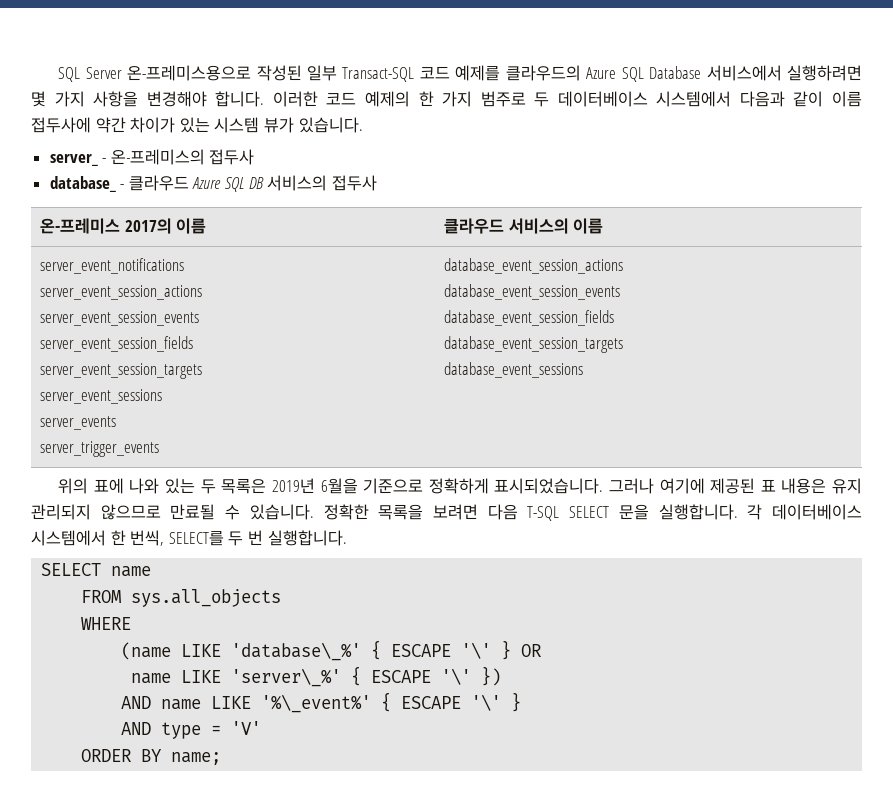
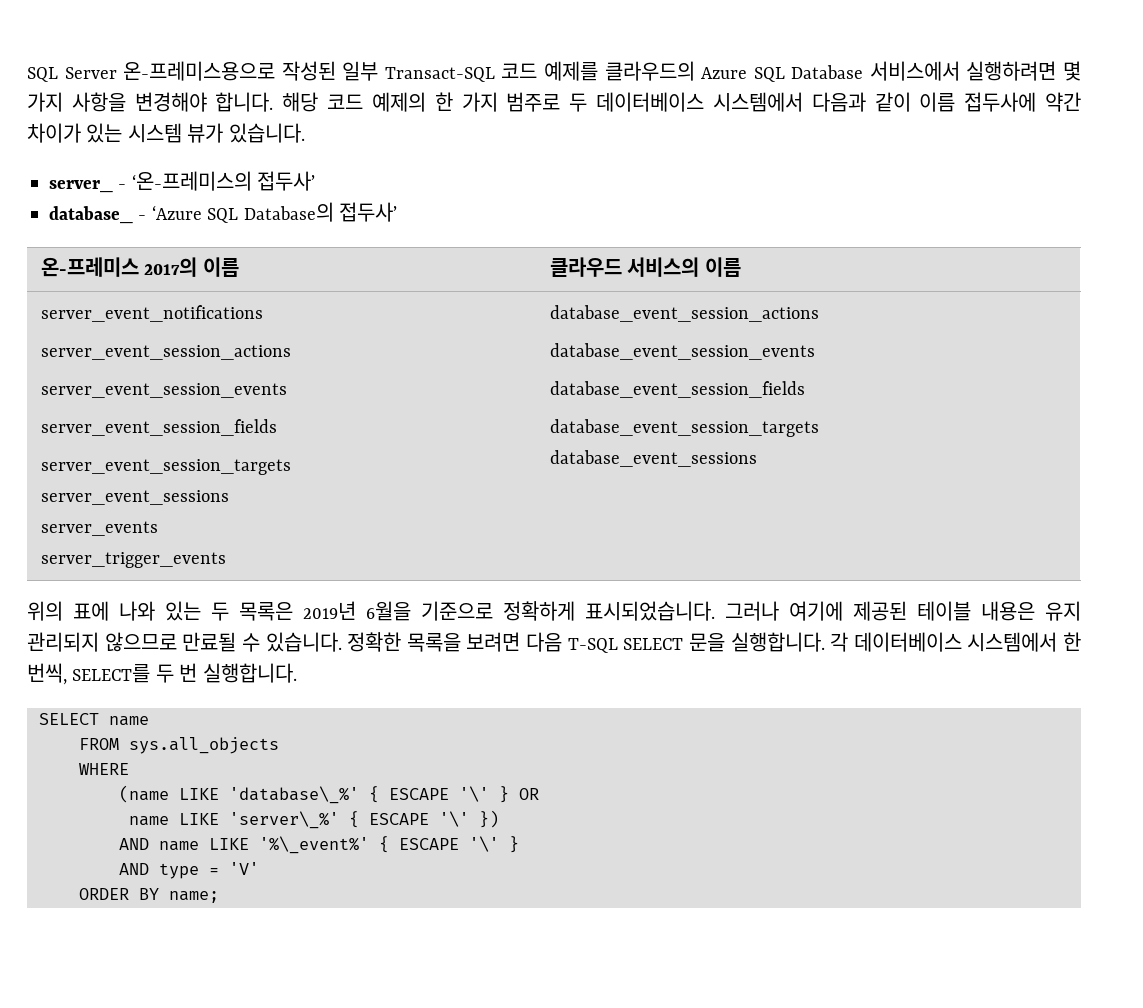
[272,91,318,107] 이러한 -> [282,92,319,112] 해당
[110,149,255,165] 온-프레미스의 접두사 -> [131,171,316,191] ‘온-프레미스의 접두사’
[128,175,377,192] 클라우드 Azure SQL DB 서비스의 접두사 -> [151,202,397,223] ‘Azure SQL Database의 접두사’
[760,479,776,492] 표 -> [917,601,971,621] 테이블

